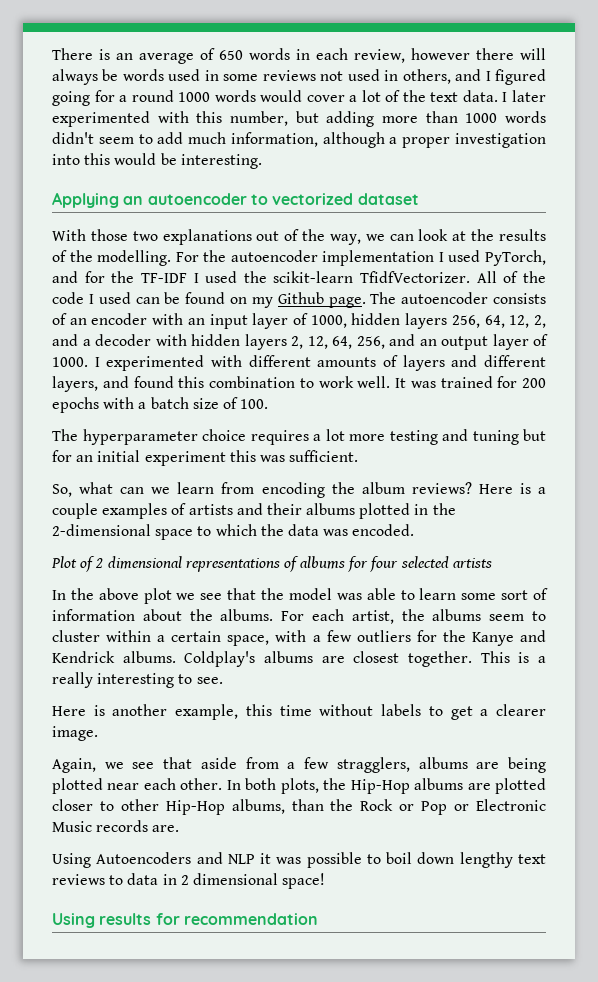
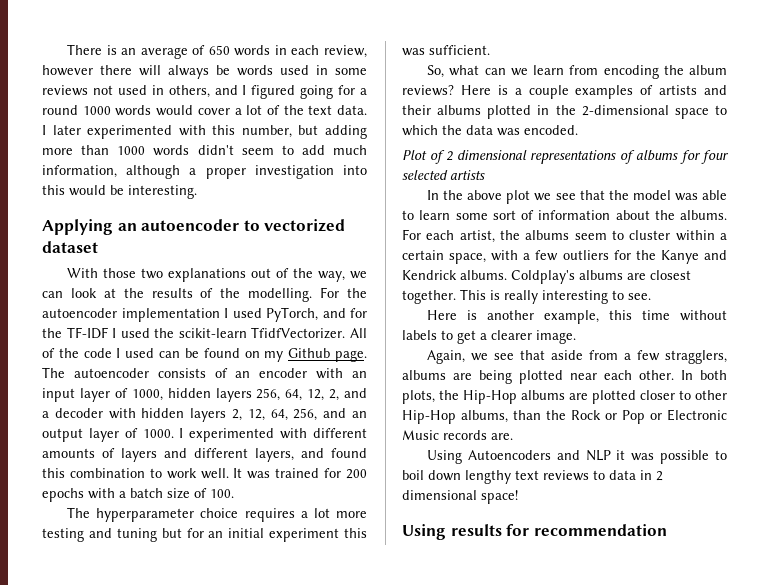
[538,656,547,663] a -> (500, 295) none

